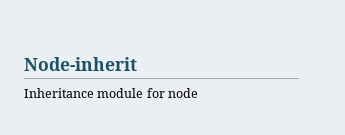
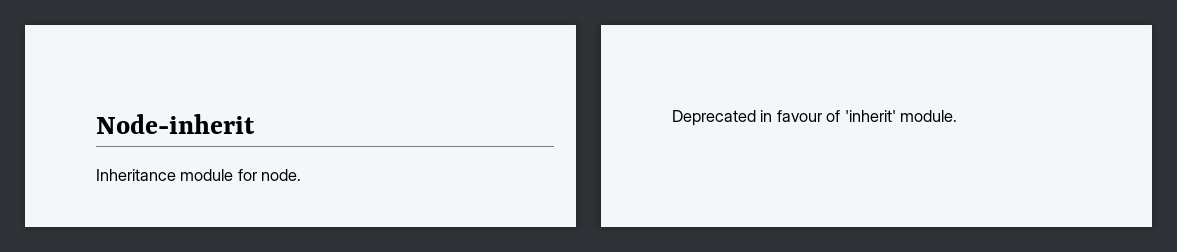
[168,88,199,98] node -> [261,169,302,181] [672,110,958,126] node. // Deprecated in favour of 'inherit' module.

